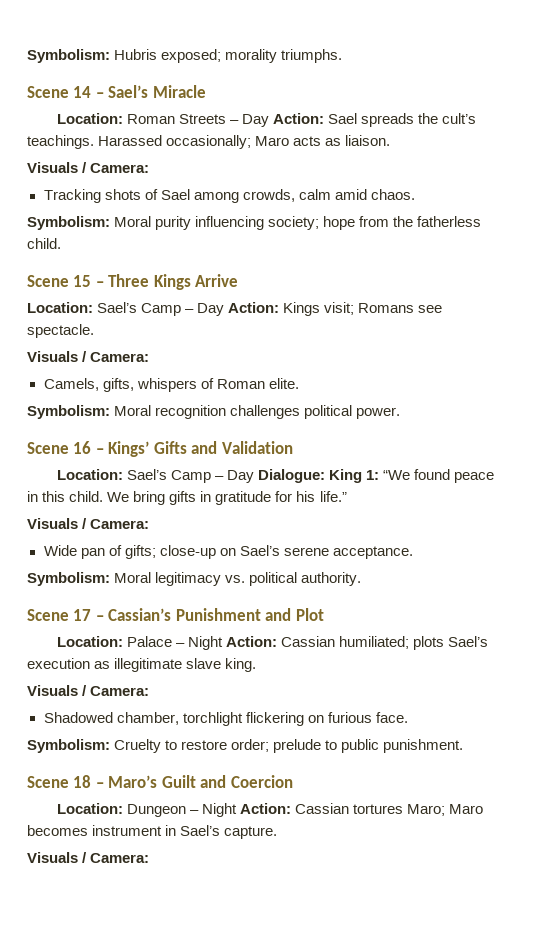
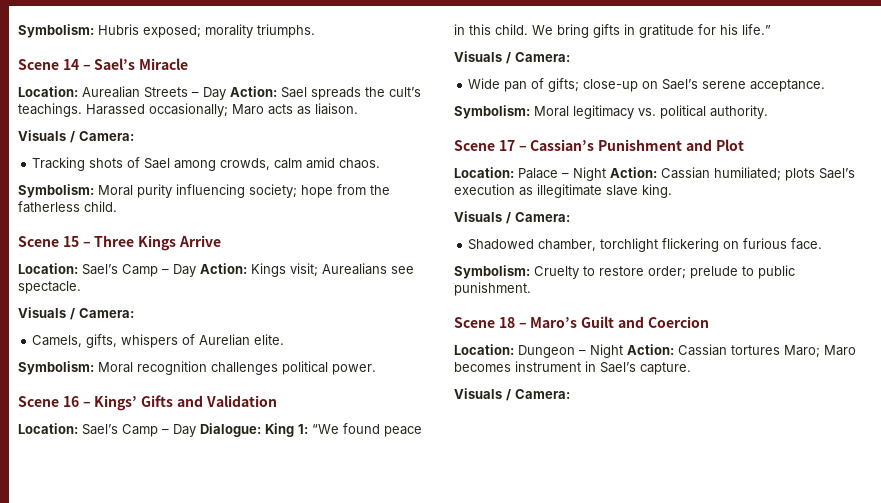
[126,114,175,124] Roman -> [82,86,140,98] Aurealian
[358,303,415,313] Romans -> [322,263,387,275] Aurealians
[216,379,265,389] Roman -> [199,334,251,346] Aurelian

